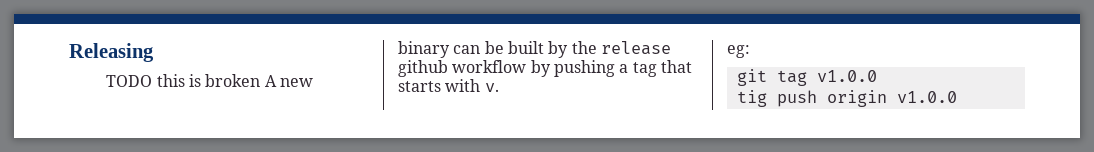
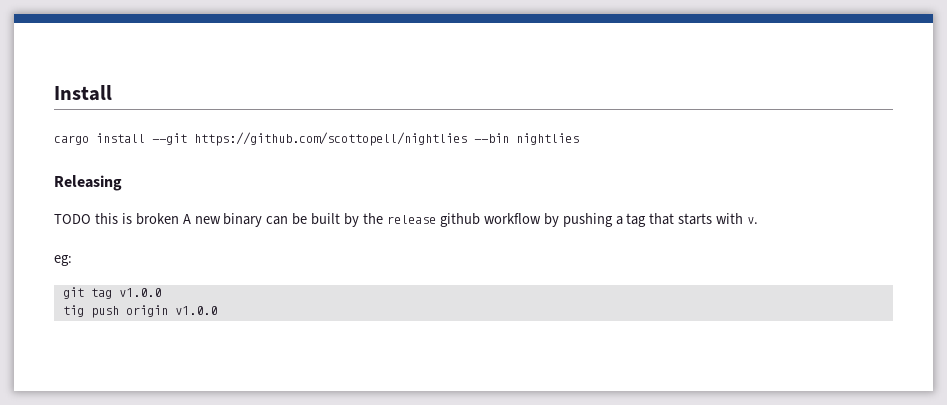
(69, 52) none -> [54,85,112,101] [54,132,579,146] Install // cargo install --git https://github.com/scottopell/nightlies --bin nightlies //

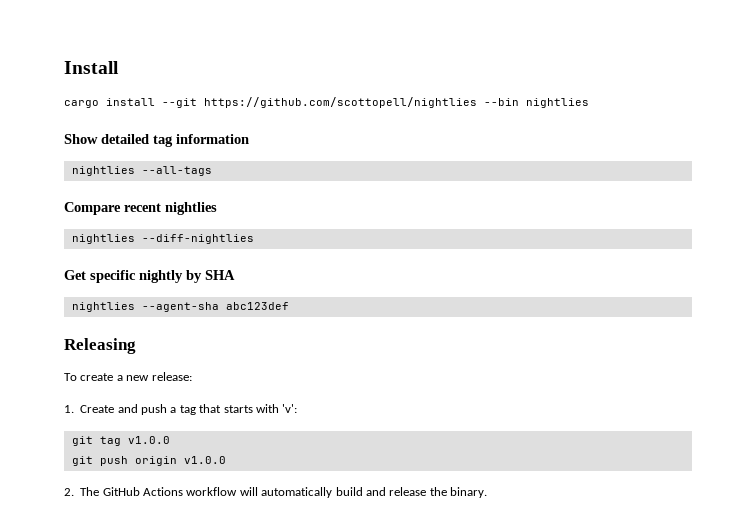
[54,175,122,191] [54,213,613,227] Releasing // TODO this is broken A new binary can be built by the release github workflow by pushing -> [64,134,249,147] [71,166,212,176] [64,202,217,215] [71,234,254,244] [64,270,235,283] [71,302,289,312] [64,338,136,354] [64,372,192,381] [64,404,167,415] Show detailed tag information // nightlies --all-tags // Compare recent nightlies // nightlies --diff-nightlies // Get specific nightly by SHA // nightlies --agent-sha abc123def // Releasing // To create a new release: // 1. Create and push
[747,217,759,224] [54,255,72,266] v. // eg: -> [282,404,298,413] 'v':
[62,305,84,317] tig -> [71,456,93,466] git
(217, 310) none -> [64,487,487,498] // 2. The GitHub Actions workflow will automatically build and release the binary.

